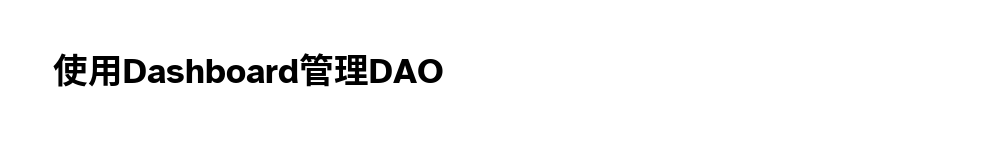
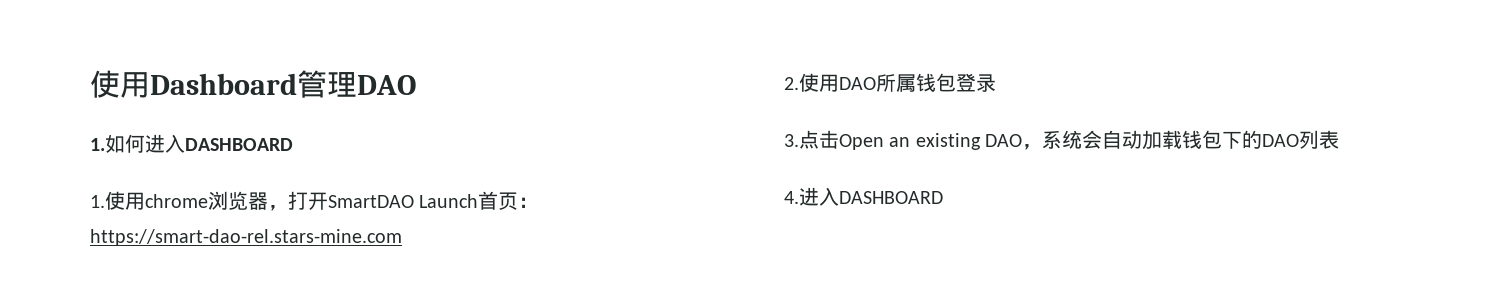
(444, 71) none -> [90,134,293,153] [90,191,539,211] [90,229,402,246] [784,73,996,92] [784,130,1340,150] [784,187,943,206] // 1.如何进入DASHBOARD // 1.使用chrome浏览器，打开SmartDAO Launch首页：https://smart-dao-rel.stars-mine.com // 2.使用DAO所属钱包登录 // 3.点击Open an existing DAO，系统会自动加载钱包下的DAO列表 // 4.进入DASHBOARD

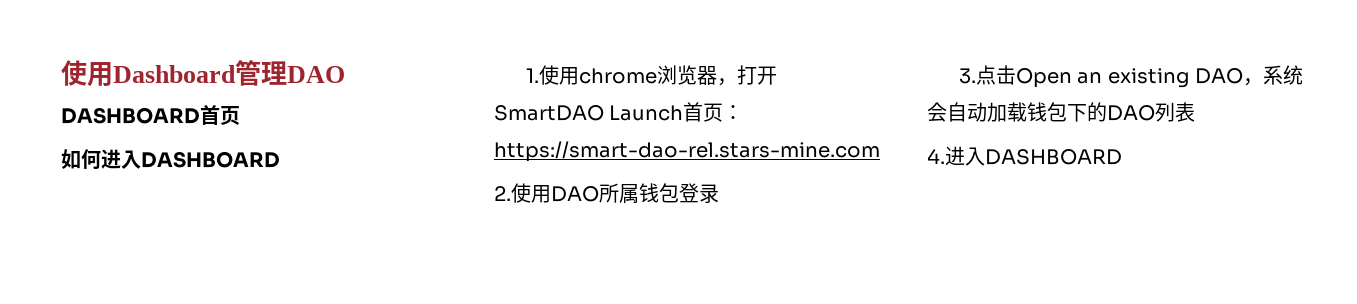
[90,138,105,151] 1. -> [61,105,240,125] DASHBOARD首页 //

